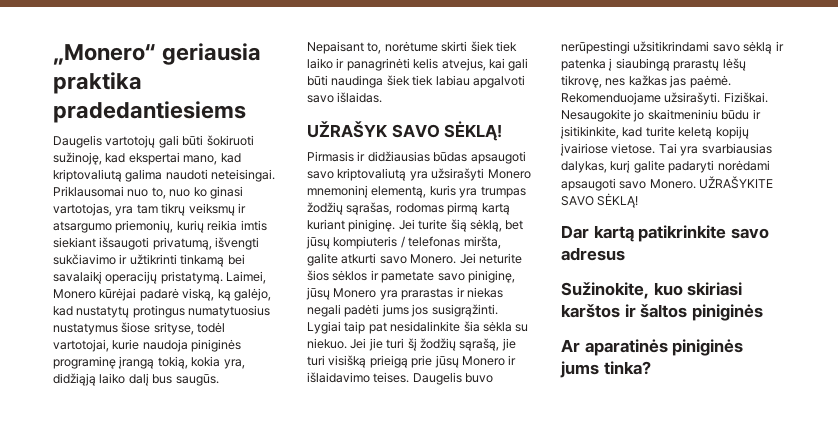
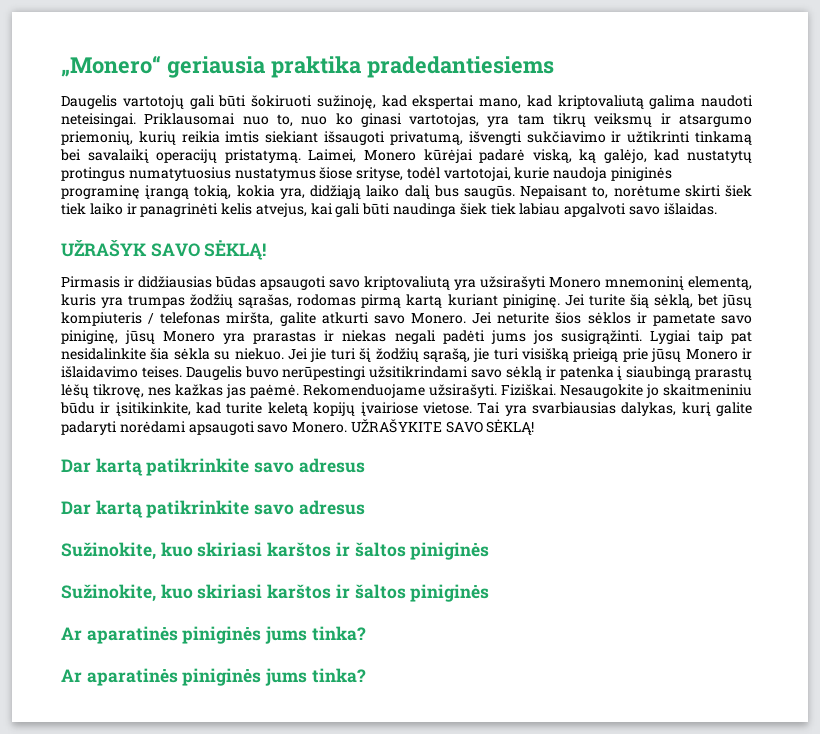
(625, 254) none -> [61,500,365,518] [61,542,490,560] // Dar kartą patikrinkite savo adresus // Sužinokite, kuo skiriasi karštos ir šaltos piniginės
(651, 368) none -> [61,668,366,686] // Ar aparatinės piniginės jums tinka?

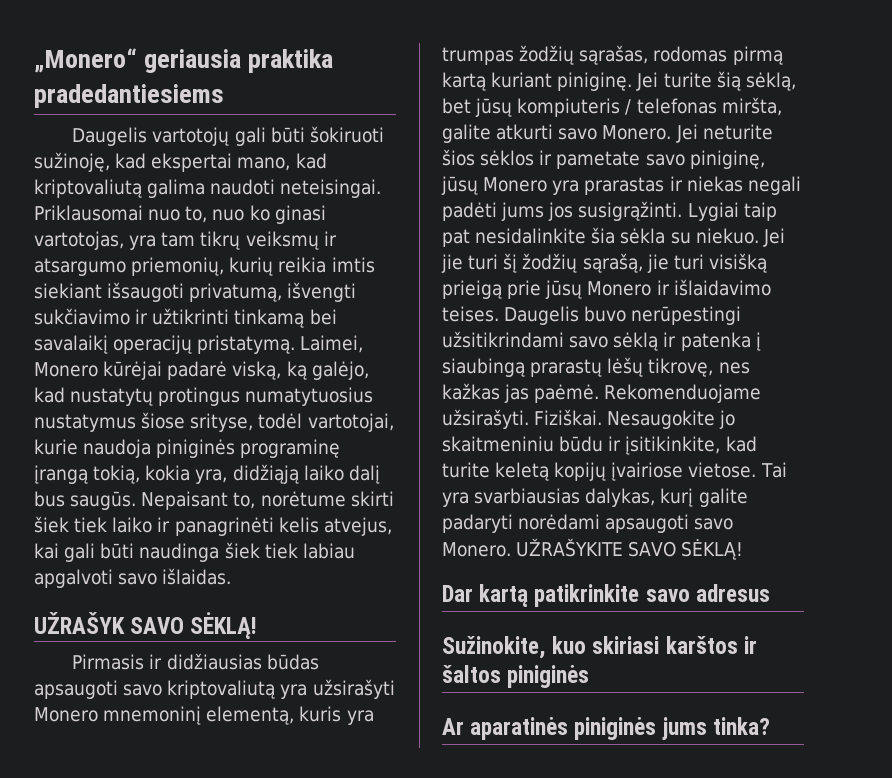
[61,500,365,518] [61,542,490,560] // Dar kartą patikrinkite savo adresus // Sužinokite, kuo skiriasi karštos ir šaltos piniginės -> (770, 593) none
[61,668,366,686] // Ar aparatinės piniginės jums tinka? -> (770, 726) none

